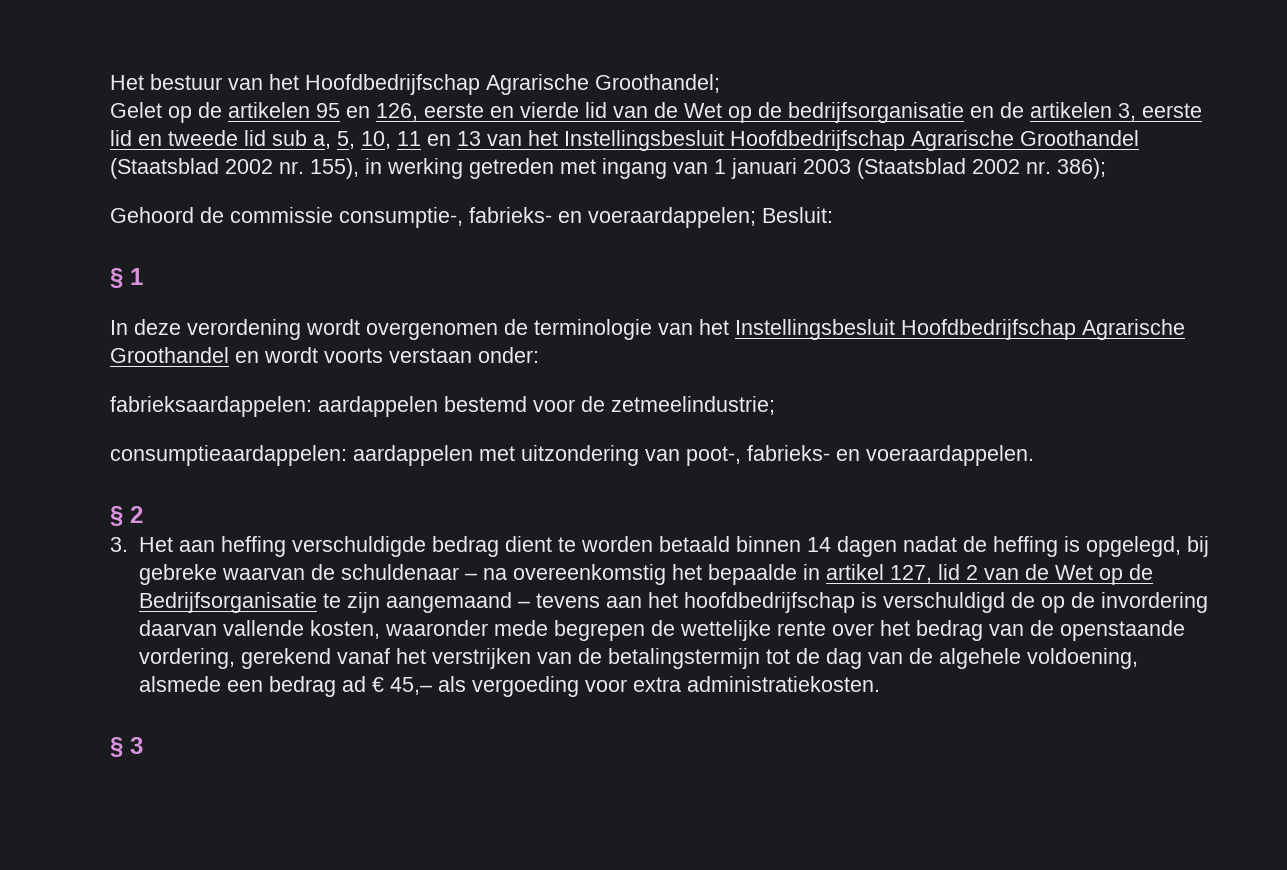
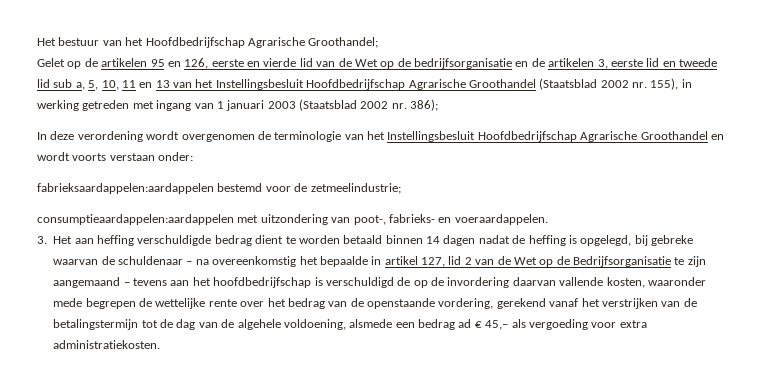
[110,207,833,228] [110,268,143,288] // Gehoord de commissie consumptie-, fabrieks- en voeraardappelen; Besluit: // § 1 -> (439, 105) none
[110,396,438,417] fabrieksaardappelen: aardappelen -> [37,183,214,194] fabrieksaardappelen:aardappelen
[110,445,473,466] consumptieaardappelen: aardappelen -> [37,214,234,225] consumptieaardappelen:aardappelen
[110,506,143,526] // § 2 -> (548, 219) none
[110,737,143,757] // § 3 -> (161, 344) none

